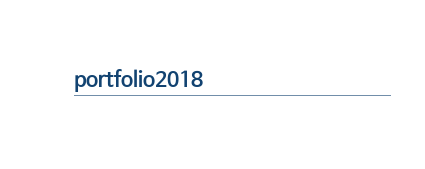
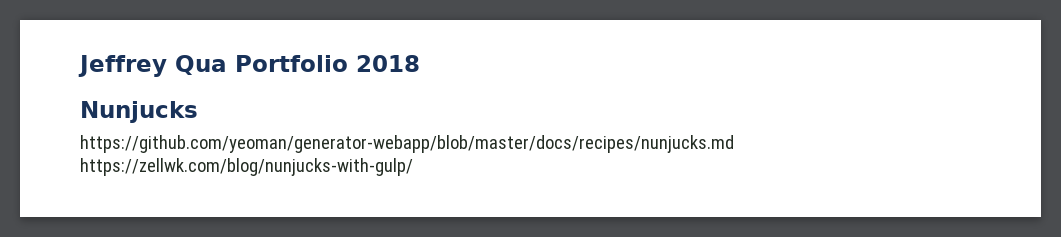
[74,69,203,92] portfolio2018 -> [78,55,420,77] [80,101,198,123] [80,135,734,153] [80,158,413,176] Jeffrey Qua Portfolio 2018 // Nunjucks // https://github.com/yeoman/generator-webapp/blob/master/docs/recipes/nunjucks.md https://zellwk.com/blog/nunjucks-with-gulp/

